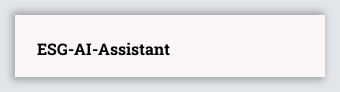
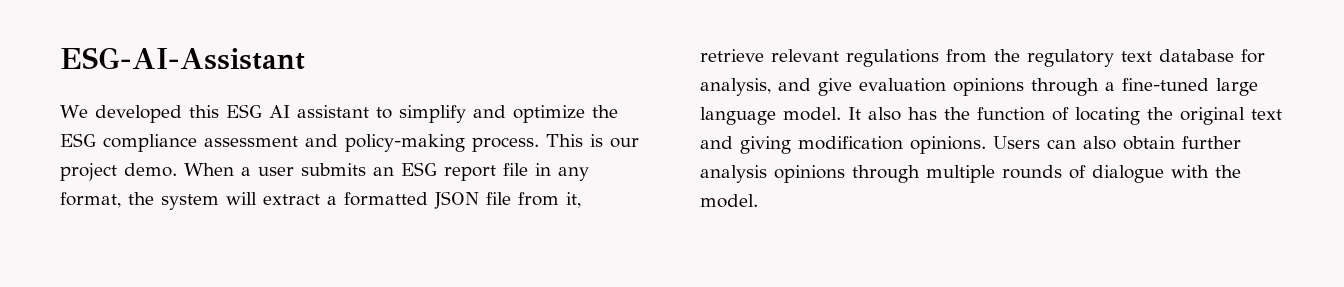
(170, 49) none -> [60,104,618,123] [60,133,639,152] [60,162,589,181] [60,191,581,210] [700,49,1265,67] [700,78,1258,96] [700,107,1282,125] [700,136,1241,154] [700,165,1241,183] [700,194,758,208] // We developed this ESG AI assistant to simplify and optimize the ESG compliance assessment and policy-making process. This is our project demo. When a user submits an ESG report file in any format, the system will extract a formatted JSON file from it, retrieve relevant regulations from the regulatory text database for analysis, and give evaluation opinions through a fine-tuned large language model. It also has the function of locating the original text and giving modification opinions. Users can also obtain further analysis opinions through multiple rounds of dialogue with the model.

